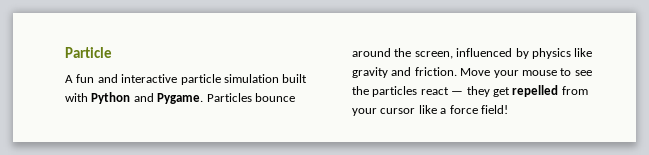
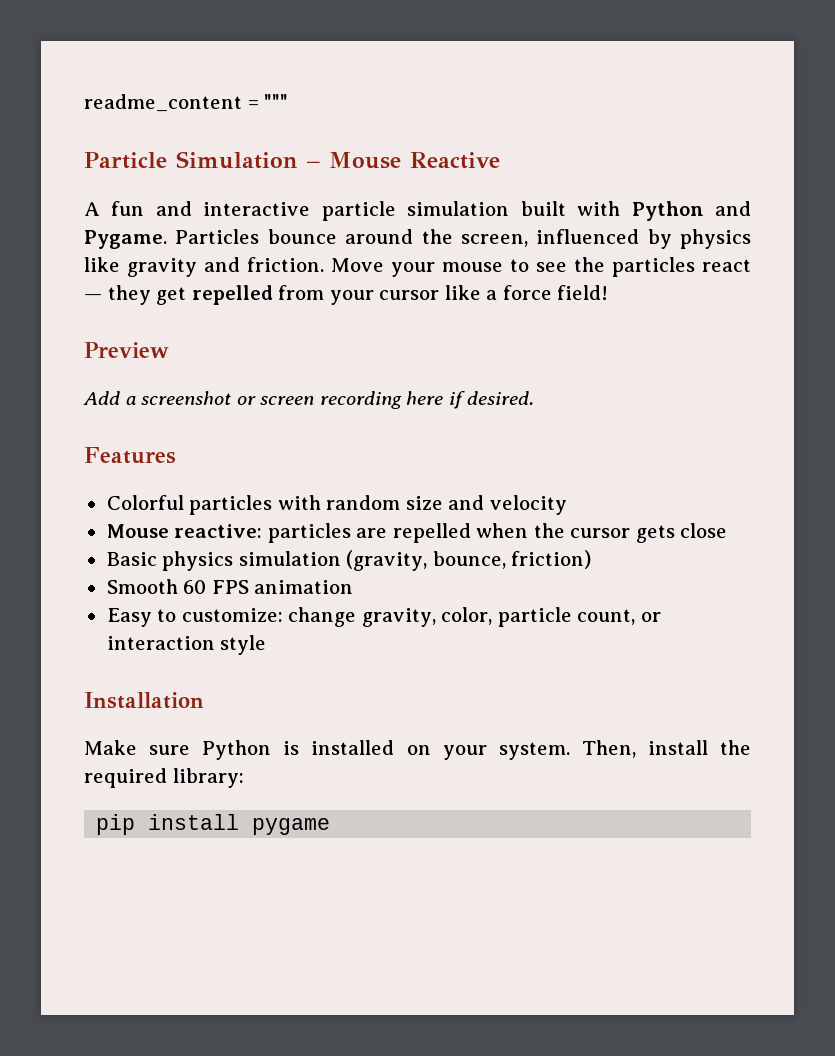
[65,47,112,58] Particle -> [84,94,289,112] [84,151,500,169] readme_content = """ // Particle Simulation – Mouse Reactive
(508, 109) none -> [84,342,169,358] [83,391,535,409] [84,447,176,464] [106,495,567,515] [106,523,728,543] [106,550,592,571] [106,579,354,594] [106,607,661,627] [106,635,267,655] [84,692,204,709] [84,740,752,760] [84,768,244,788] [96,814,331,835] // Preview // Add a screenshot or screen recording here if desired. // Features // Colorful particles with random size and velocity // Mouse reactive: particles are repelled when the cursor gets close // Basic physics simulation (gravity, bounce, friction) // Smooth 60 FPS animation // Easy to customize: change gravity, color, particle count, or interaction style // Installation // Make sure Python is installed on your system. Then, install the required library: // pip install pygame

